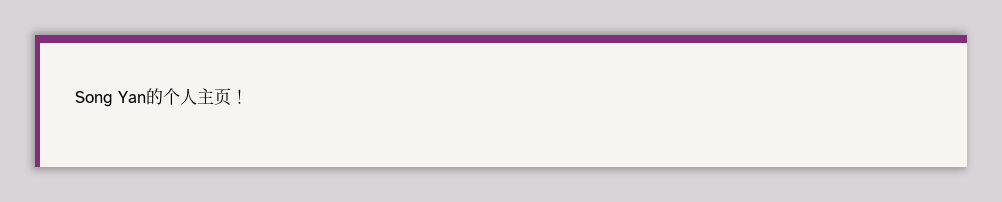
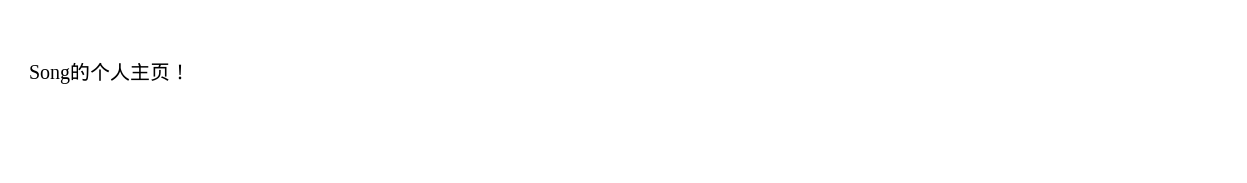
[118,91,146,103] Yan -> (70, 74) none

